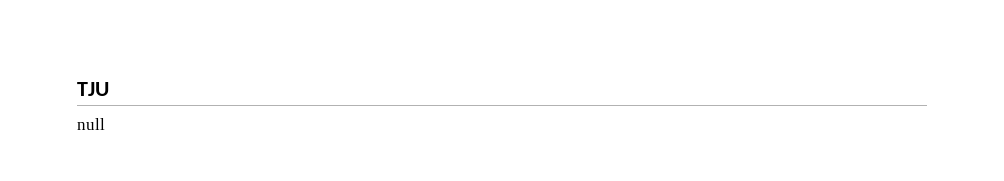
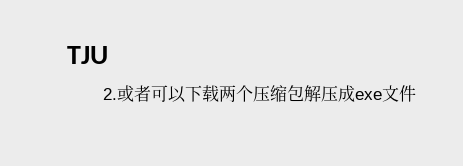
[77,118,105,130] null -> [103,85,417,103] 2.或者可以下载两个压缩包解压成exe文件

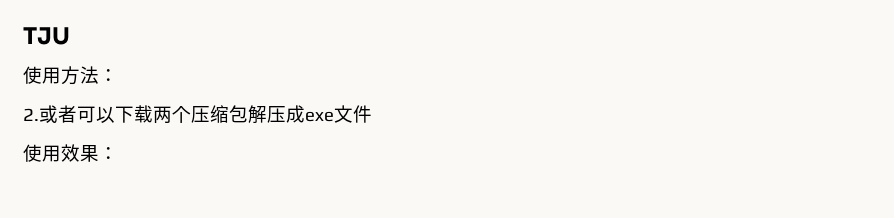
(108, 55) none -> [23,66,118,85] // 使用方法：
(417, 93) none -> [23,144,118,162] // 使用效果：

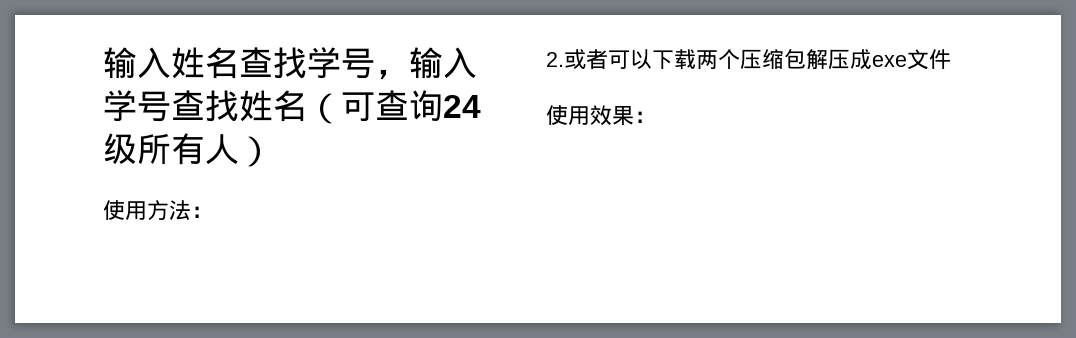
[23,27,70,45] TJU -> [103,47,477,80] [103,90,481,124] [103,133,273,167] 输入姓名查找学号，输入学号查找姓名（可查询24级所有人）

